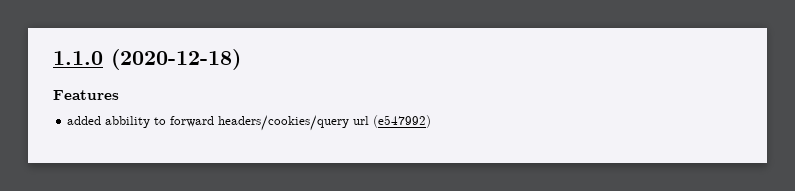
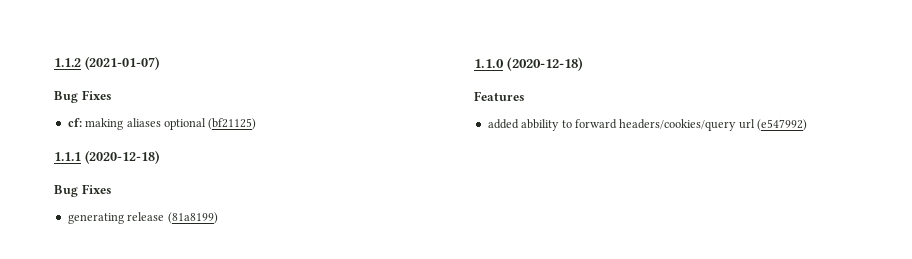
(53, 58) none -> [54,56,159,70] [54,90,112,103] [67,118,257,130] [54,150,159,164] [54,184,112,197] [67,212,218,224] 1.1.2 (2021-01-07) // Bug Fixes // cf: making aliases optional (bf21125) // 1.1.1 (2020-12-18) // Bug Fixes // generating release (81a8199) //

